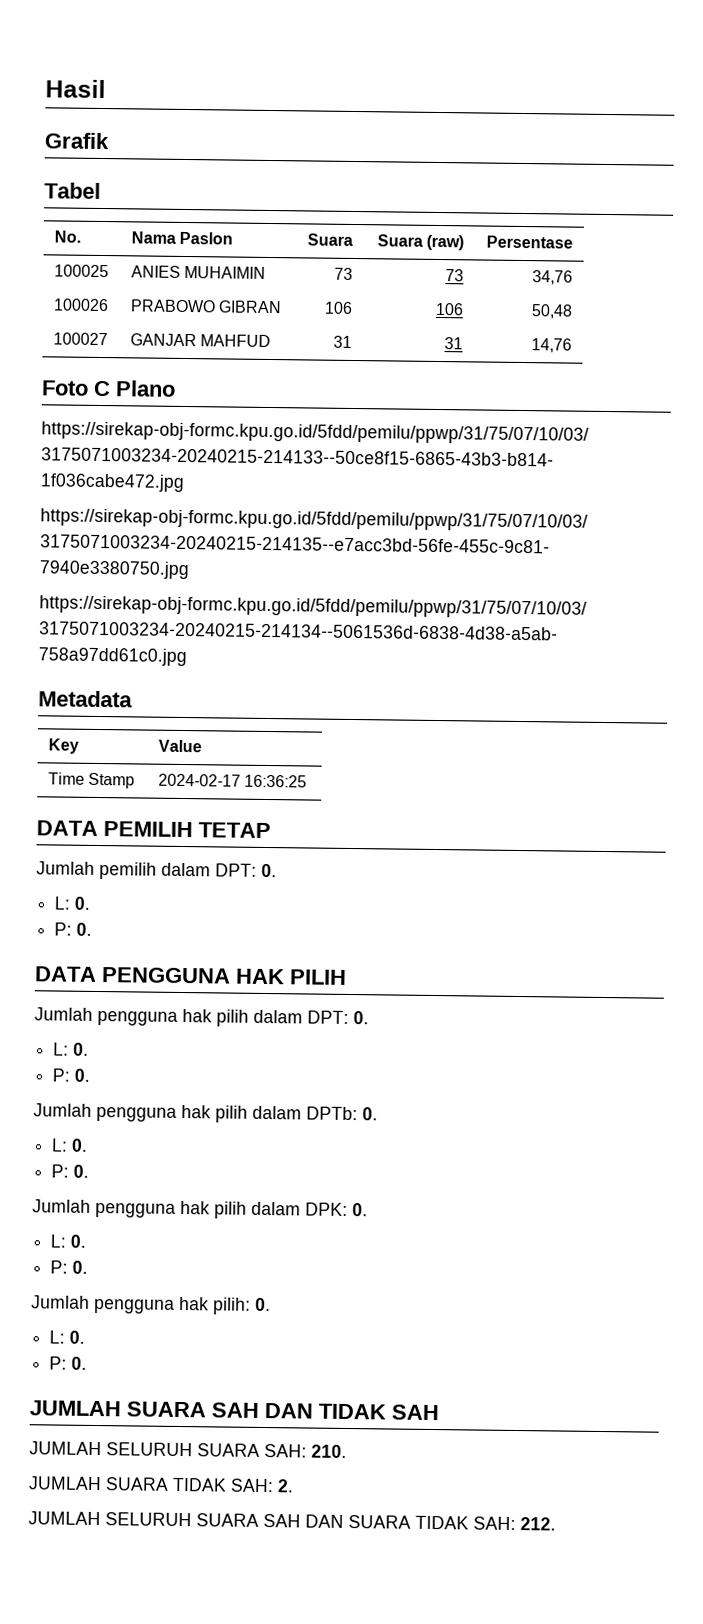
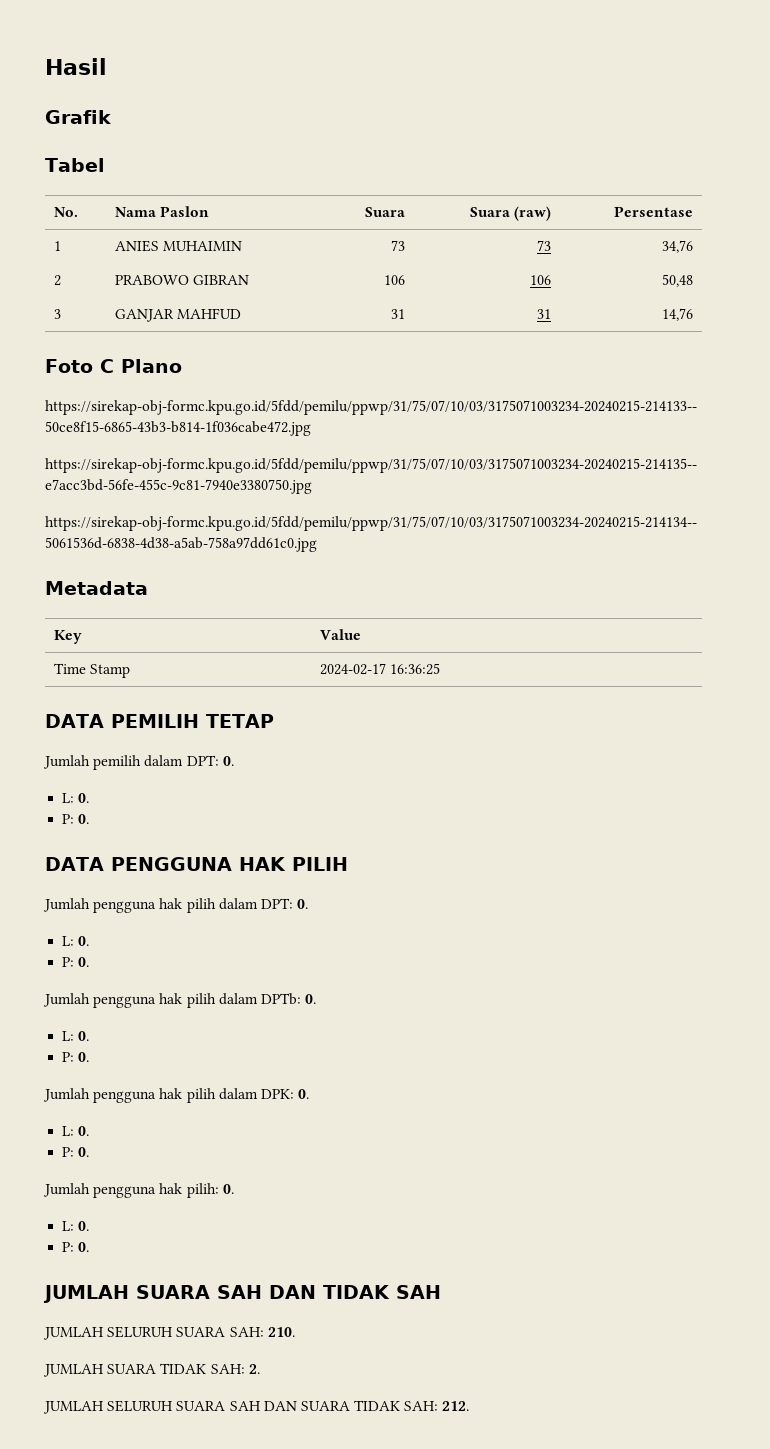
[54,264,110,278] 100025 -> [53,241,61,251] 1
[53,298,110,312] 100026 -> [53,275,61,286] 2
[53,332,109,346] 100027 -> [53,309,61,319] 3

